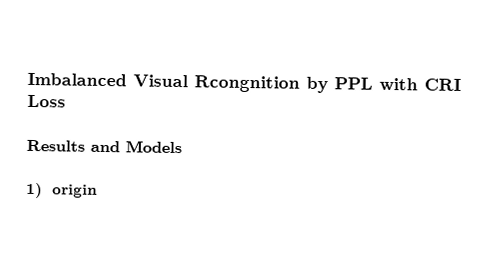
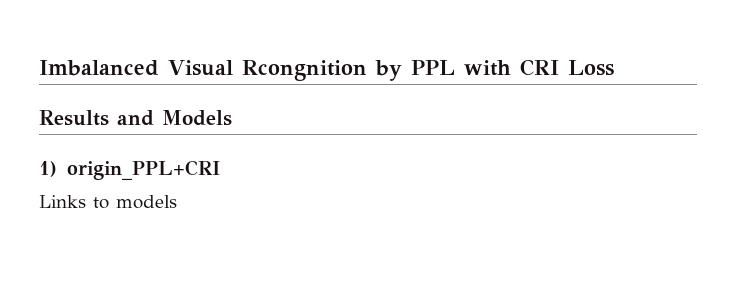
[52,184,99,198] origin -> [67,160,221,180] [39,195,177,209] origin_PPL+CRI // Links to models

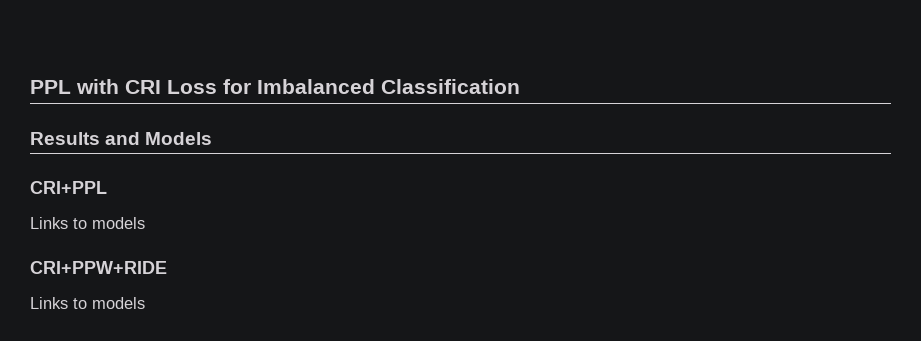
[39,60,402,81] Imbalanced Visual Rcongnition by -> (30, 87) none
(614, 68) none -> [223,79,520,94] for Imbalanced Classification
[39,160,221,180] [39,195,177,209] 1) origin_PPL+CRI // Links to models -> [30,181,107,194] [30,217,145,229] [30,261,167,274] [30,297,145,309] CRI+PPL // Links to models // CRI+PPW+RIDE // Links to models

